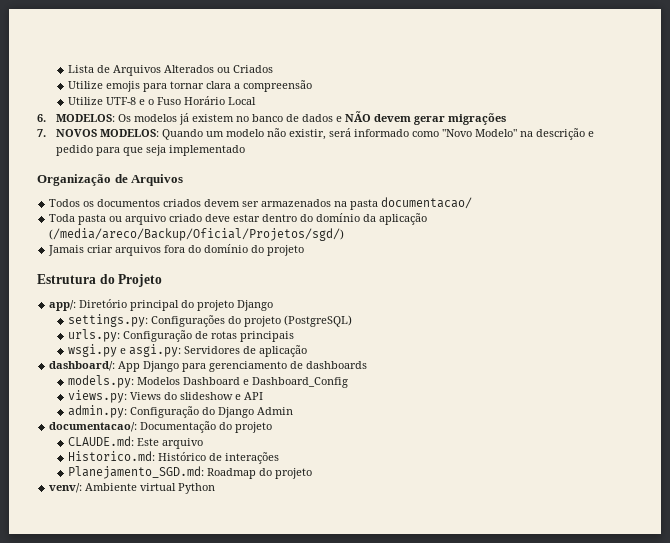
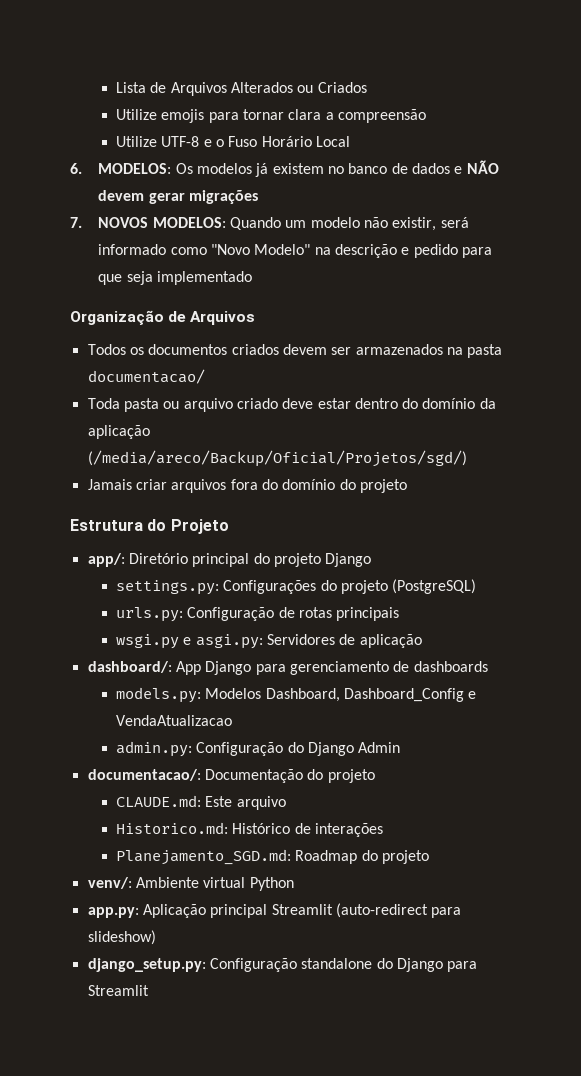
[182,377,348,388] [67,390,263,403] Dashboard e Dashboard_Config // views.py: Views do slideshow e API -> [265,688,477,702] [115,715,232,726] Dashboard, Dashboard_Config e VendaAtualizacao
(216, 488) none -> [87,903,462,918] [87,930,156,945] [87,958,478,972] [87,985,149,996] // app.py: Aplicação principal Streamlit (auto-redirect para slideshow) // django_setup.py: Configuração standalone do Django para Streamlit

